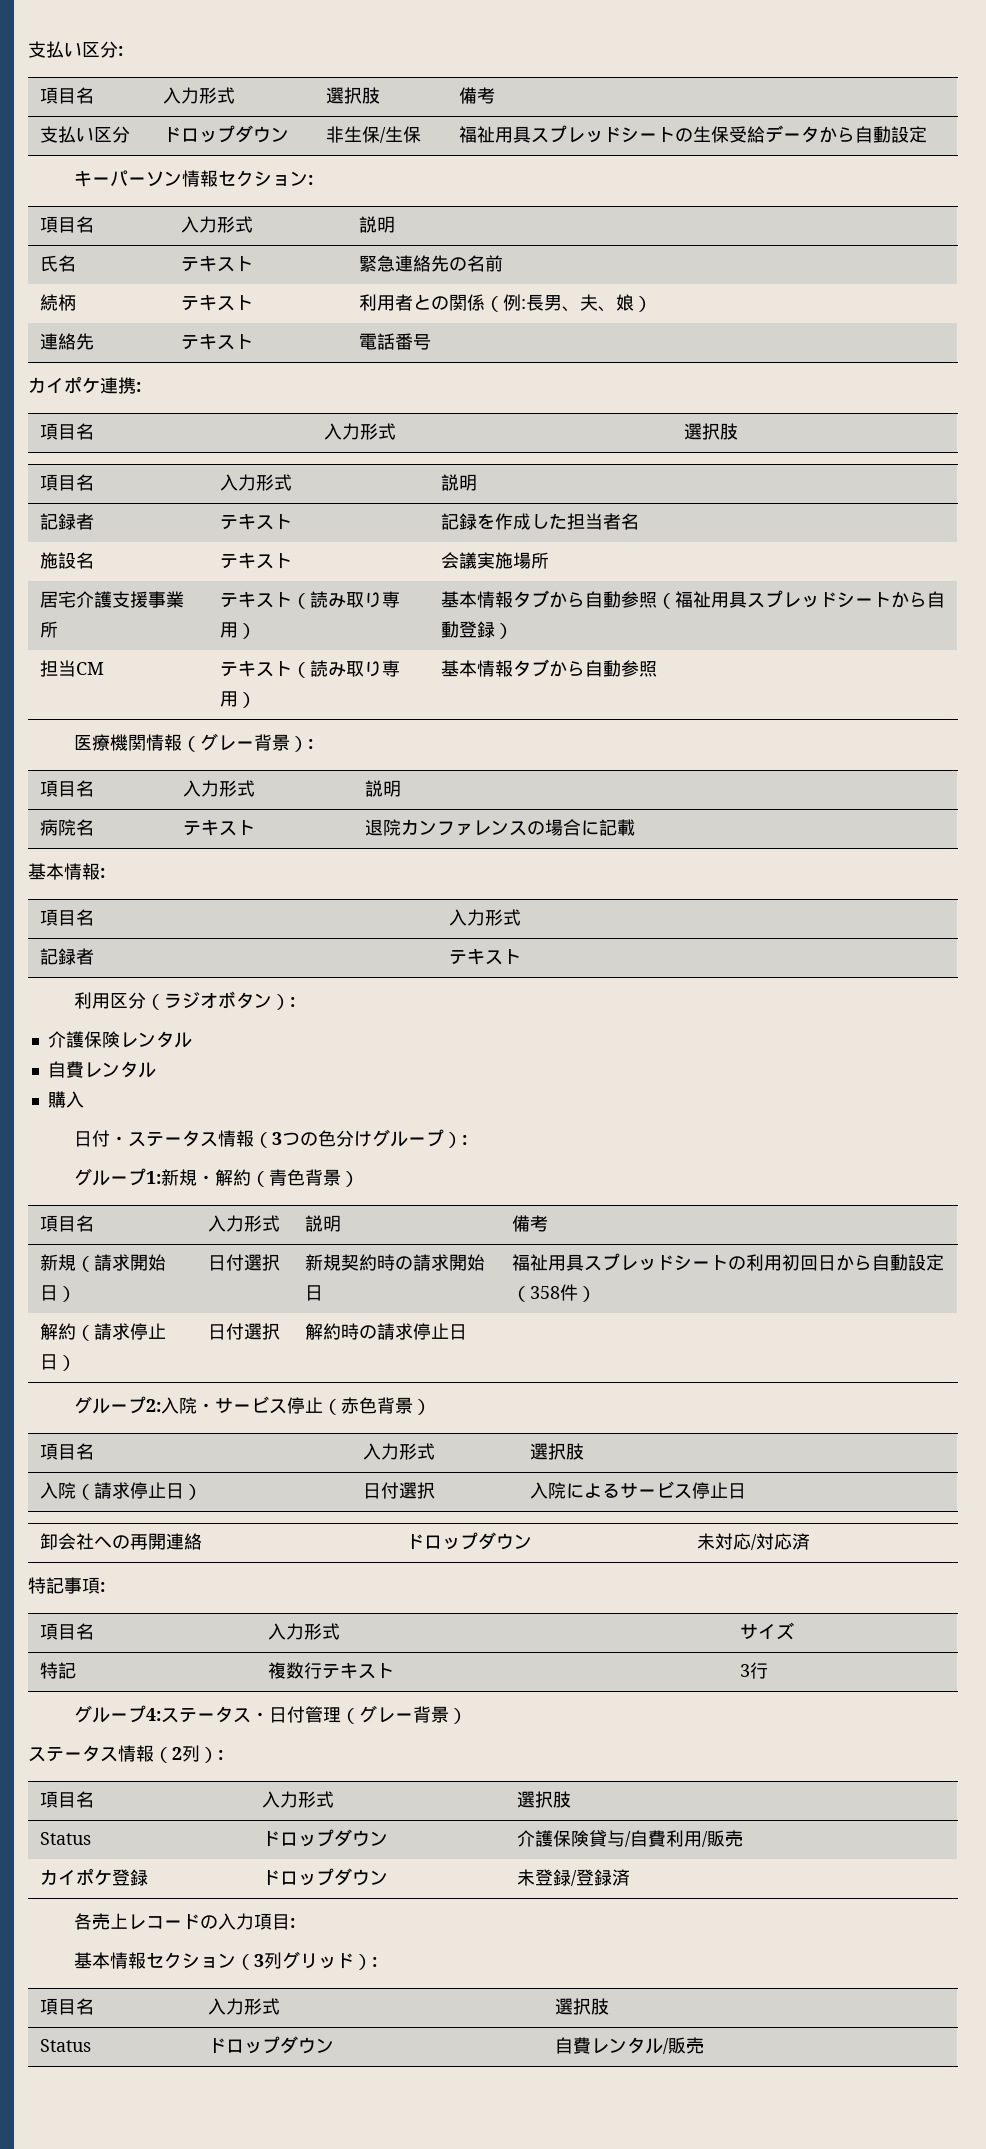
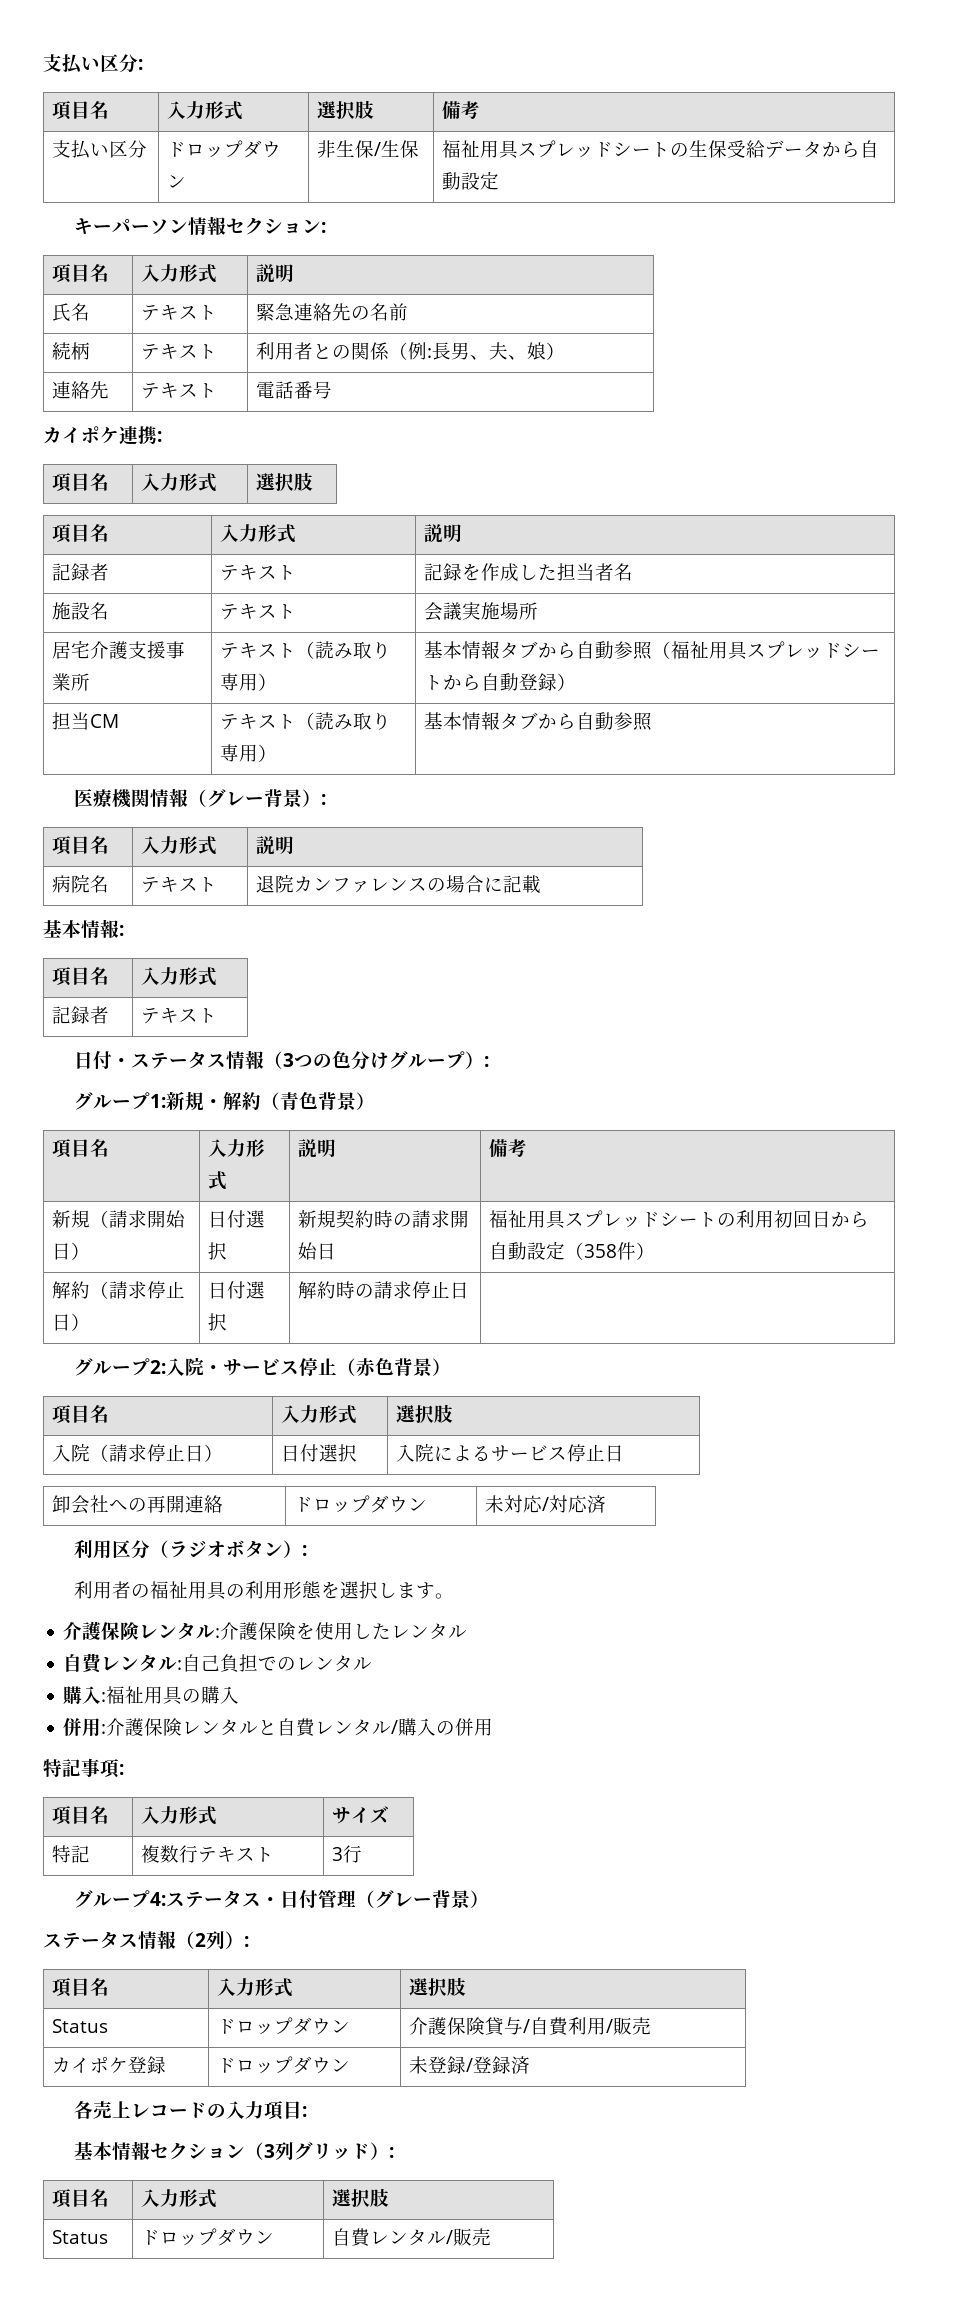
[73,991,295,1010] [47,1031,192,1048] [47,1061,156,1078] [47,1091,84,1108] // 利用区分（ラジオボタン）: // 介護保険レンタル // 自費レンタル // 購入 -> (218, 1015) none
(810, 1541) none -> [74,1539,308,1559] [74,1581,455,1600] [63,1621,468,1640] [63,1653,373,1674] [63,1686,240,1705] [63,1718,494,1737] // 利用区分（ラジオボタン）: // 利用者の福祉用具の利用形態を選択します。 // 介護保険レンタル:介護保険を使用したレンタル // 自費レンタル:自己負担でのレンタル // 購入:福祉用具の購入 // 併用:介護保険レンタルと自費レンタル/購入の併用

